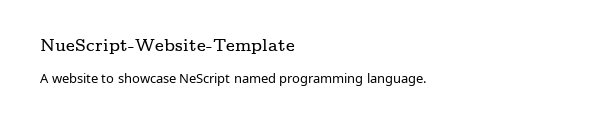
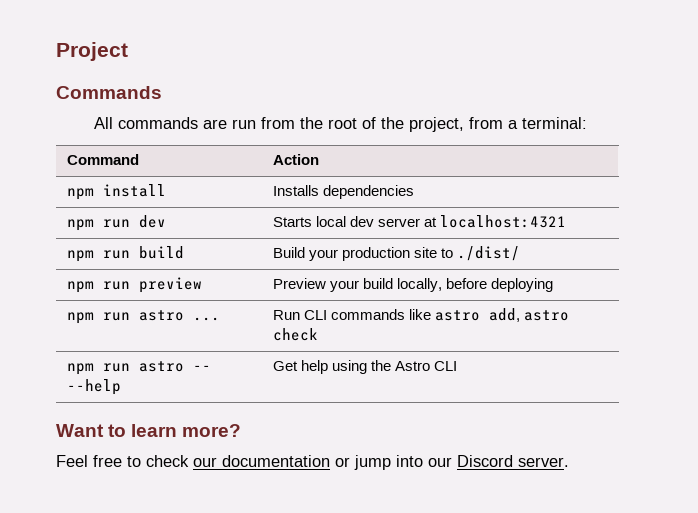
[40,39,295,54] [40,73,426,86] NueScript-Website-Template // A website to showcase NeScript named programming language. -> [56,42,128,61] [56,86,162,99] [93,117,587,132] [67,154,140,165] [273,154,320,165] [67,184,167,200] [273,185,415,199] [67,215,167,231] [273,215,567,228] [67,246,185,262] [273,246,521,261] [67,277,203,293] [273,278,554,292] [67,310,221,324] [273,308,570,322] [273,328,319,341] [67,361,212,375] [67,379,122,395] [273,360,458,374] [56,424,242,437] [56,455,569,470] Project // Commands // All commands are run from the root of the project, from a terminal: // Command | Action // npm install | Installs dependencies // npm run dev | Starts local dev server at localhost:4321 // npm run build | Build your production site to ./dist/ // npm run preview | Preview your build locally, before deploying // npm run astro ... | Run CLI commands like astro add, astro check // npm run astro -- --help | Get help using the Astro CLI // Want to learn more? // Feel free to check our documentation or jump into our Discord server.

